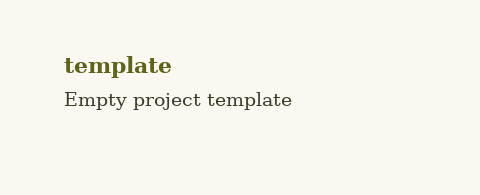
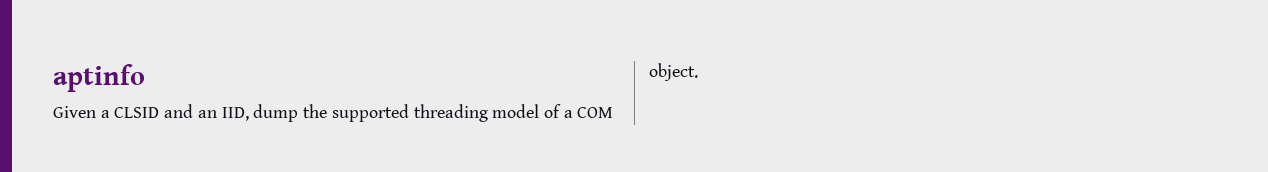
[64,56,172,78] [64,92,292,110] template // Empty project template -> [53,64,145,92] [53,104,614,122] [649,63,698,81] aptinfo // Given a CLSID and an IID, dump the supported threading model of a COM object.

